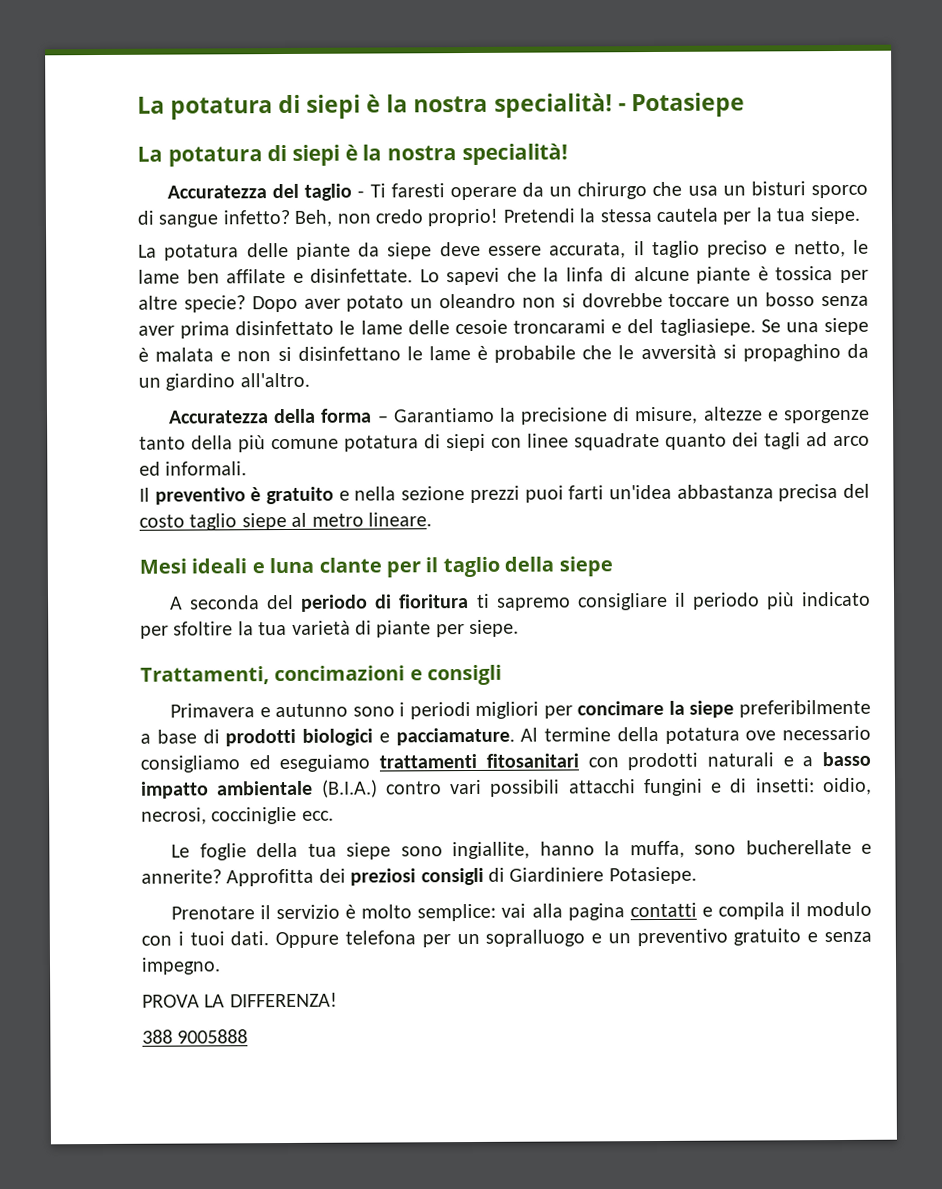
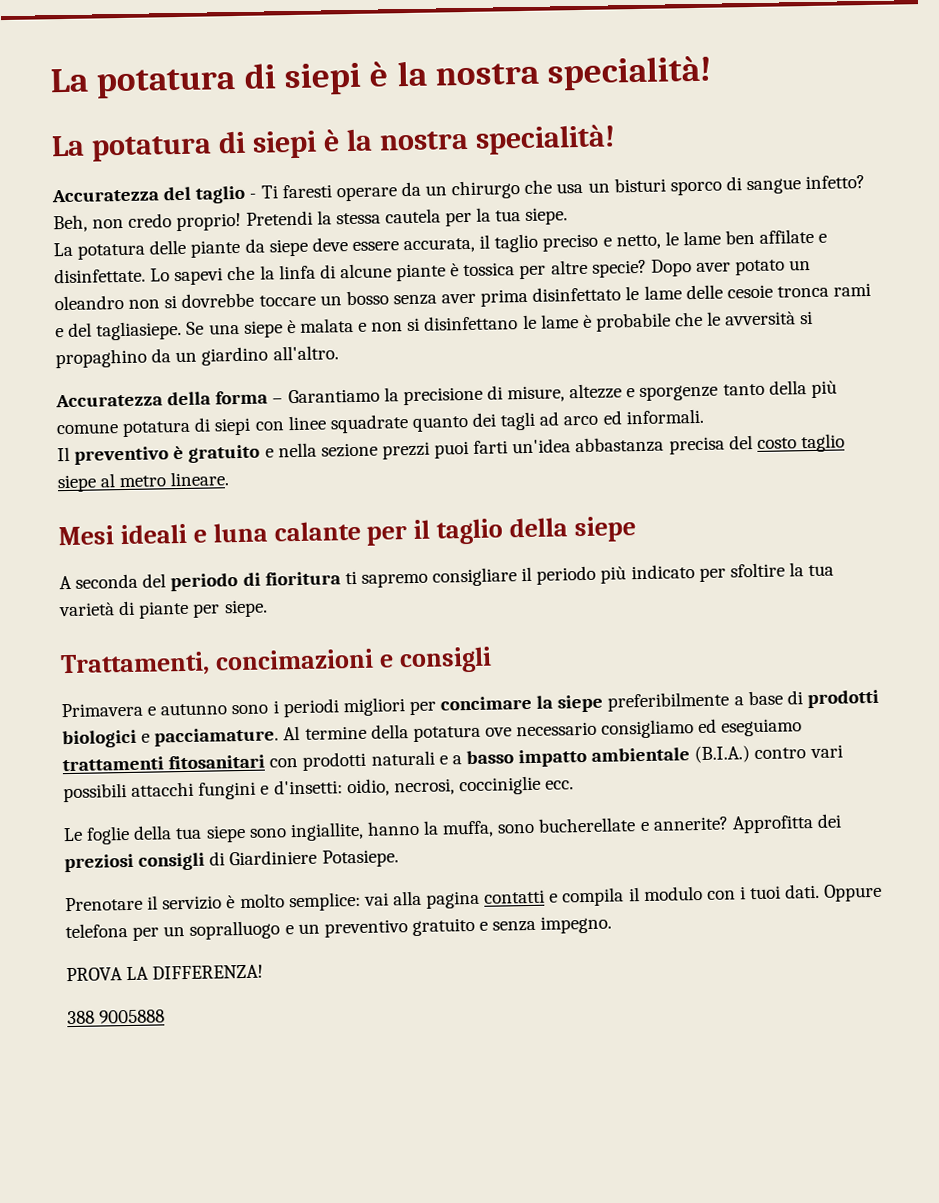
[137,92,745,120] La potatura di siepi è la nostra specialità! - Potasiepe -> [50,55,714,99] La potatura di siepi è la nostra specialità!
[513,319,607,334] troncarami -> [776,282,872,298] tronca rami
[318,557,382,573] clante -> [273,520,361,542] calante
[729,778,815,793] di insetti: -> [273,779,343,795] d'insetti:

